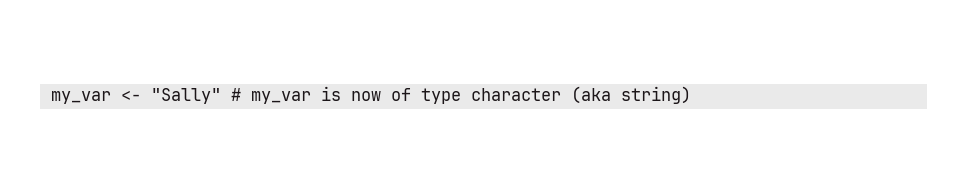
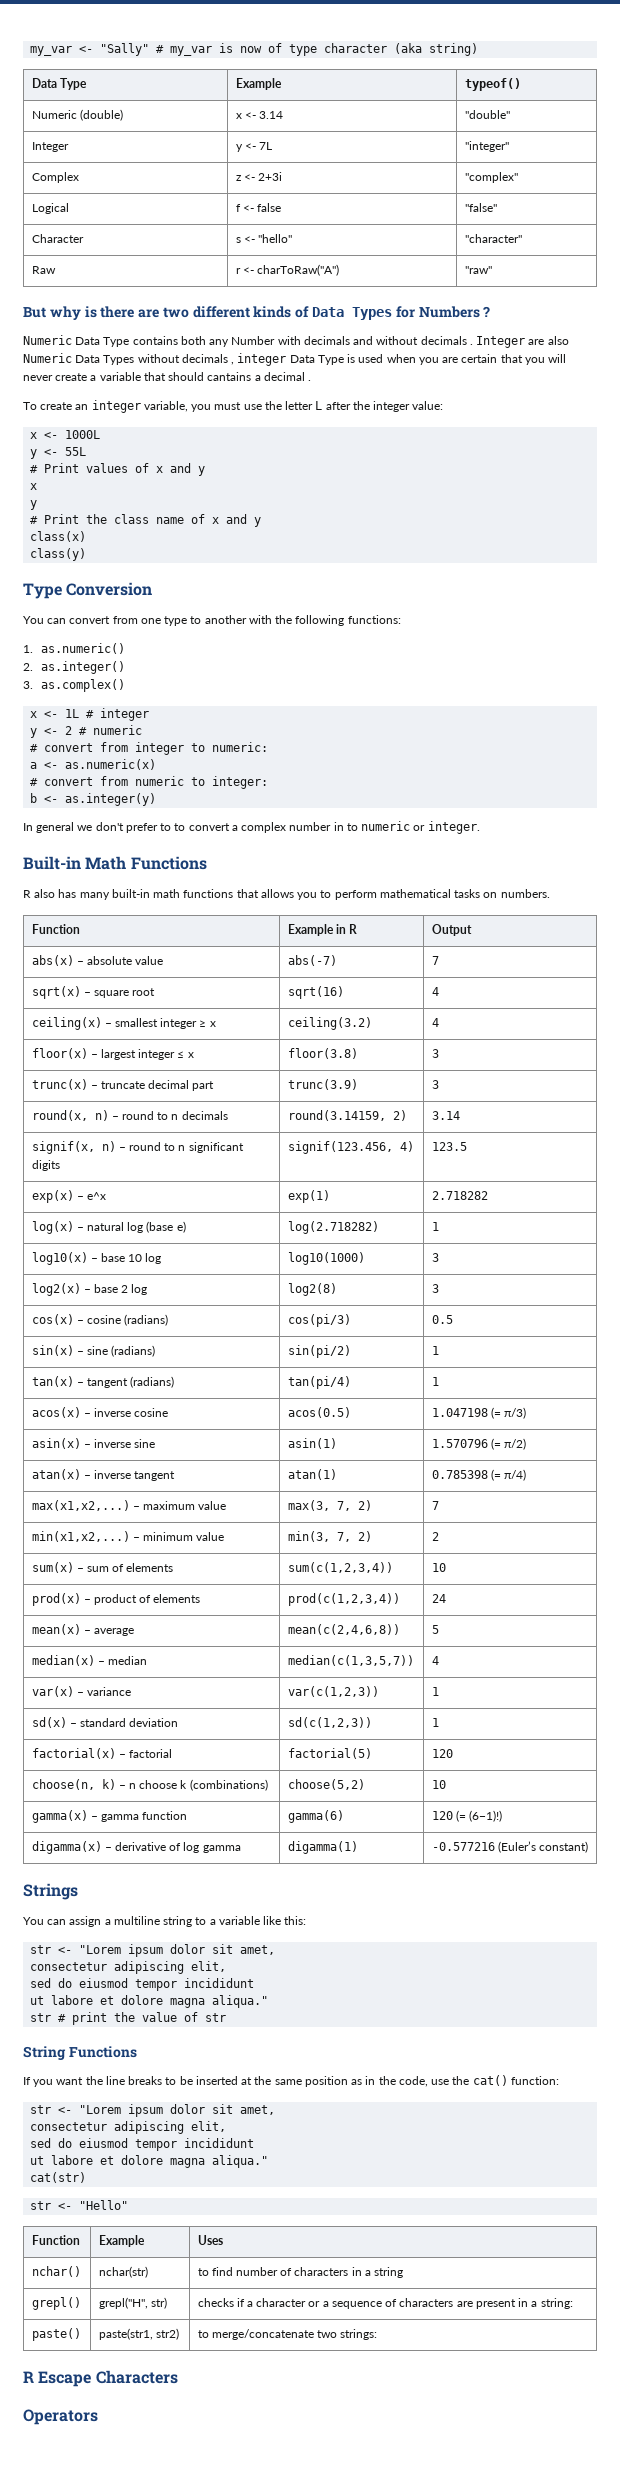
(692, 95) none -> [31,78,87,90] [235,78,282,90] [464,78,521,91] [31,109,123,121] [235,111,283,119] [464,110,510,119] [31,142,69,152] [235,142,272,152] [464,141,509,152] [31,172,79,183] [235,172,282,181] [464,172,518,183] [31,203,69,214] [235,203,281,212] [464,203,497,212] [31,234,84,243] [235,234,292,243] [464,234,522,243] [31,266,56,274] [235,264,339,276] [464,266,492,274] [23,306,491,320] [23,335,569,348] [23,353,567,366] [23,372,312,381] [23,400,444,413] [30,430,101,439] [30,447,87,459] [30,463,206,476] [30,483,38,490] [30,500,38,510] [30,514,262,527] [30,531,87,542] [30,548,87,561] [23,582,153,599] [23,615,401,626] [23,643,125,654] [23,661,125,674] [23,679,125,692] [30,708,150,721] [30,725,143,738] [30,742,269,755] [30,759,157,770] [30,776,269,789] [30,793,157,806] [23,821,480,834] [23,856,207,870] [23,889,550,900] [31,924,80,934] [287,924,357,936] [431,924,472,936] [31,955,164,966] [287,955,337,966] [431,956,439,965] [31,986,156,999] [287,986,344,999] [431,987,439,996] [31,1017,216,1030] [287,1017,372,1030] [431,1018,439,1027] [31,1048,194,1060] [287,1048,358,1059] [431,1049,439,1058] [31,1079,215,1091] [287,1079,358,1090] [431,1080,439,1089] [31,1110,228,1121] [287,1110,407,1121] [431,1111,460,1120] [31,1141,244,1154] [31,1160,60,1171] [287,1141,414,1154] [431,1142,467,1151] [31,1190,106,1203] [287,1190,330,1203] [431,1191,488,1200] [31,1221,186,1234] [287,1221,379,1234] [431,1222,439,1231] [31,1252,162,1265] [287,1252,365,1265] [431,1253,439,1262] [31,1283,148,1296] [287,1283,337,1296] [431,1284,439,1293] [31,1314,169,1326] [287,1314,351,1327] [431,1315,453,1324] [31,1345,156,1357] [287,1345,351,1358] [431,1346,439,1355] [31,1376,175,1388] [287,1376,351,1389] [431,1377,439,1386] [31,1407,169,1418] [287,1407,351,1418] [431,1407,526,1419] [31,1438,156,1449] [287,1438,337,1449] [431,1438,526,1450] [31,1469,176,1481] [287,1469,337,1480] [431,1469,526,1481] [31,1500,227,1511] [287,1500,372,1511] [431,1501,439,1510] [31,1531,225,1542] [287,1531,372,1542] [431,1532,439,1541] [31,1562,174,1573] [287,1562,393,1573] [431,1563,446,1572] [31,1593,201,1606] [287,1593,400,1606] [431,1594,446,1603] [31,1624,134,1636] [287,1624,400,1635] [431,1625,439,1634] [31,1655,147,1666] [287,1655,414,1666] [431,1656,439,1665] [31,1686,131,1697] [287,1686,379,1697] [431,1687,439,1696] [31,1717,179,1728] [287,1717,372,1728] [431,1718,439,1727] [31,1748,172,1759] [287,1748,372,1759] [431,1749,453,1758] [31,1779,268,1791] [287,1779,365,1790] [431,1780,446,1789] [31,1810,188,1823] [287,1810,344,1823] [431,1810,502,1822] [31,1841,241,1854] [287,1841,358,1854] [431,1841,588,1853] [23,1883,78,1900] [23,1916,307,1927] [30,1944,276,1957] [30,1961,227,1974] [30,1978,255,1991] [30,1995,269,2008] [30,2012,227,2025] [23,2046,137,2060] [23,2075,559,2087] [30,2104,276,2117] [30,2121,227,2134] [30,2138,255,2151] [30,2155,269,2168] [30,2172,87,2183] [30,2200,129,2210] [31,2235,80,2245] [98,2235,145,2247] [197,2235,223,2245] [31,2266,81,2277] [98,2266,148,2278] [197,2267,404,2278] [31,2297,81,2310] [98,2297,167,2309] [197,2298,573,2309] [31,2328,81,2341] [98,2328,179,2340] [197,2329,378,2340] [23,2370,178,2387] [23,2409,98,2425] // Data Type | Example | typeof() // Numeric (double) | x <- 3.14 | "double" // Integer | y <- 7L | "integer" // Complex | z <- 2+3i | "complex" // Logical | f <- false | "false" // Character | s <- "hello" | "character" // Raw | r <- charToRaw("A") | "raw" // But why is there are two different kinds of Data Types for Numbers ? // Numeric Data Type contains both any Number with decimals and without decimals . Integer are also Numeric Data Types without decimals , integer Data Type is used when you are certain that you will never create a variable that should cantains a decimal . // To create an integer variable, you must use the letter L after the integer value: // x <- 1000L // y <- 55L // # Print values of x and y // x // y // # Print the class name of x and y // class(x) // class(y) // Type Conversion // You can convert from one type to another with the following functions: // 1. as.numeric() // 2. as.integer() // 3. as.complex() // x <- 1L # integer // y <- 2 # numeric // # convert from integer to numeric: // a <- as.numeric(x) // # convert from numeric to integer: // b <- as.integer(y) // In general we don't prefer to to convert a complex number in to numeric or integer. // Built-in Math Functions // R also has many built-in math functions that allows you to perform mathematical tasks on numbers. // Function | Example in R | Output // abs(x) – absolute value | abs(-7) | 7 // sqrt(x) – square root | sqrt(16) | 4 // ceiling(x) – smallest integer ≥ x | ceiling(3.2) | 4 // floor(x) – largest integer ≤ x | floor(3.8) | 3 // trunc(x) – truncate decimal part | trunc(3.9) | 3 // round(x, n) – round to n decimals | round(3.14159, 2) | 3.14 // signif(x, n) – round to n significant digits | signif(123.456, 4) | 123.5 // exp(x) – e^x | exp(1) | 2.718282 // log(x) – natural log (base e) | log(2.718282) | 1 // log10(x) – base 10 log | log10(1000) | 3 // log2(x) – base 2 log | log2(8) | 3 // cos(x) – cosine (radians) | cos(pi/3) | 0.5 // sin(x) – sine (radians) | sin(pi/2) | 1 // tan(x) – tangent (radians) | tan(pi/4) | 1 // acos(x) – inverse cosine | acos(0.5) | 1.047198 (= π/3) // asin(x) – inverse sine | asin(1) | 1.570796 (= π/2) // atan(x) – inverse tangent | atan(1) | 0.785398 (= π/4) // max(x1,x2,...) – maximum value | max(3, 7, 2) | 7 // min(x1,x2,...) – minimum value | min(3, 7, 2) | 2 // sum(x) – sum of elements | sum(c(1,2,3,4)) | 10 // prod(x) – product of elements | prod(c(1,2,3,4)) | 24 // mean(x) – average | mean(c(2,4,6,8)) | 5 // median(x) – median | median(c(1,3,5,7)) | 4 // var(x) – variance | var(c(1,2,3)) | 1 // sd(x) – standard deviation | sd(c(1,2,3)) | 1 // factorial(x) – factorial | factorial(5) | 120 // choose(n, k) – n choose k (combinations) | choose(5,2) | 10 // gamma(x) – gamma function | gamma(6) | 120 (= (6−1)!) // digamma(x) – derivative of log gamma | digamma(1) | -0.577216 (Euler’s constant) // Strings // You can assign a multiline string to a variable like this: // str <- "Lorem ipsum dolor sit amet, // consectetur adipiscing elit, // sed do eiusmod tempor incididunt // ut labore et dolore magna aliqua." // str # print the value of str // String Functions // If you want the line breaks to be inserted at the same position as in the code, use the cat() function: // str <- "Lorem ipsum dolor sit amet, // consectetur adipiscing elit, // sed do eiusmod tempor incididunt // ut labore et dolore magna aliqua." // cat(str) // str <- "Hello" // Function | Example | Uses // nchar() | nchar(str) | to find number of characters in a string // grepl() | grepl("H", str) | checks if a character or a sequence of characters are present in a string: // paste() | paste(str1, str2) | to merge/concatenate two strings: // R Escape Characters // Operators

